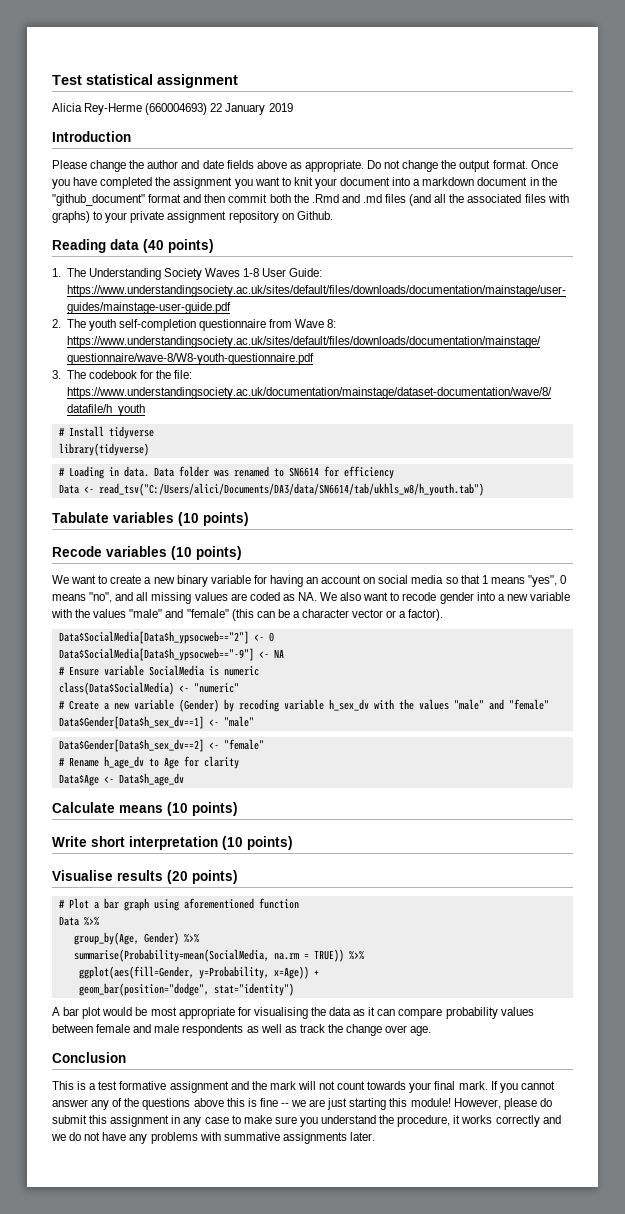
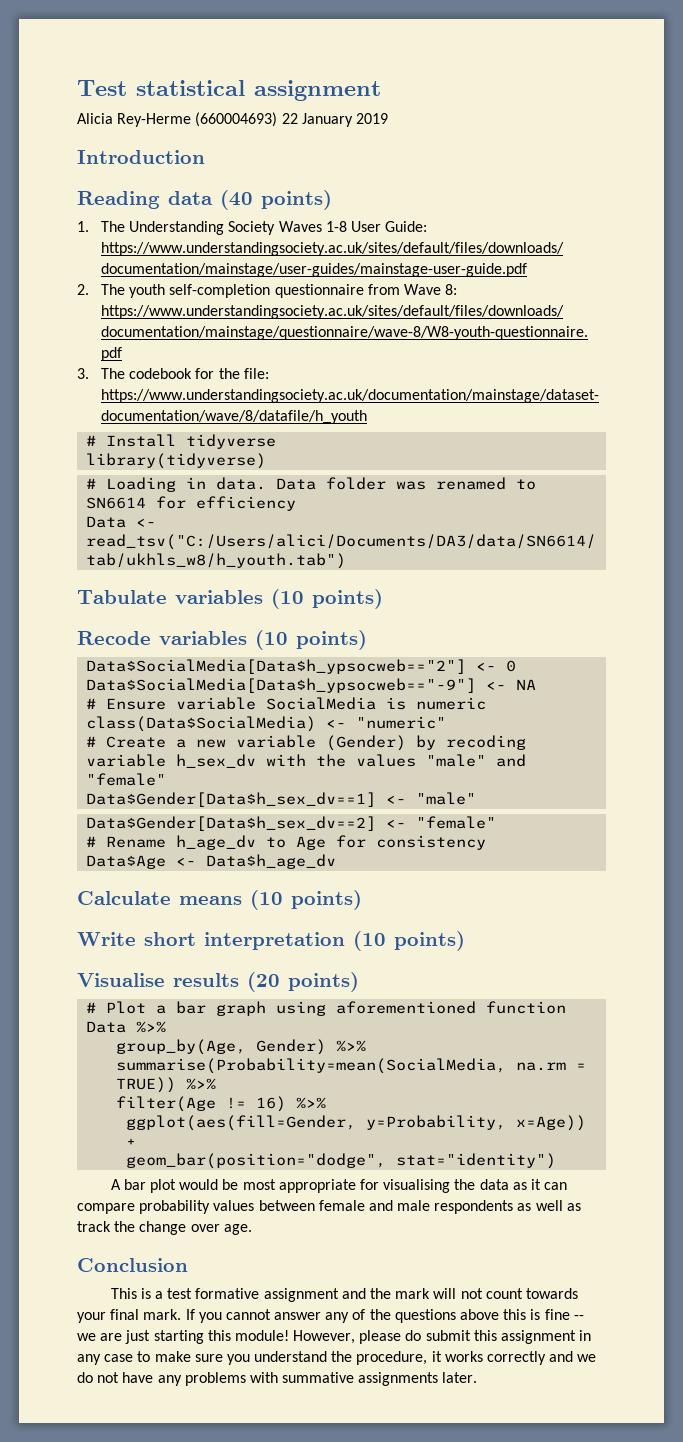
[52,160,558,172] [52,177,557,189] [52,194,569,206] [52,211,333,223] // Please change the author and date fields above as appropriate. Do not change the output format. Once you have completed the assignment you want to knit your document into a markdown document in the "github_document" format and then commit both the .Rmd and .md files (and all the associated files with graphs) to your private assignment repository on Github. -> (205, 157) none
[52,575,567,587] [52,592,570,604] [51,609,444,621] // We want to create a new binary variable for having an account on social media so that 1 means "yes", 0 means "no", and all missing values are coded as NA. We also want to recode gender into a new variable with the values "male" and "female" (this can be a character vector or a factor). -> (367, 640) none
[203,756,239,769] clarity -> [376,835,487,850] consistency
(364, 955) none -> [116,1096,327,1112] // filter(Age != 16) %>%

